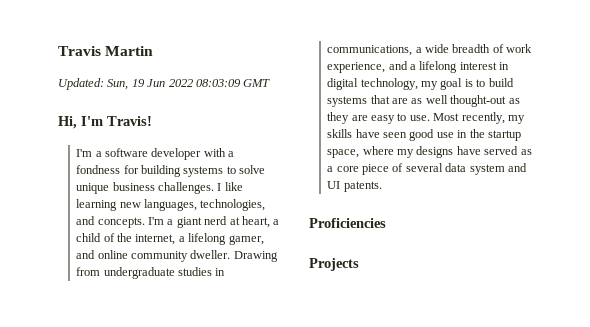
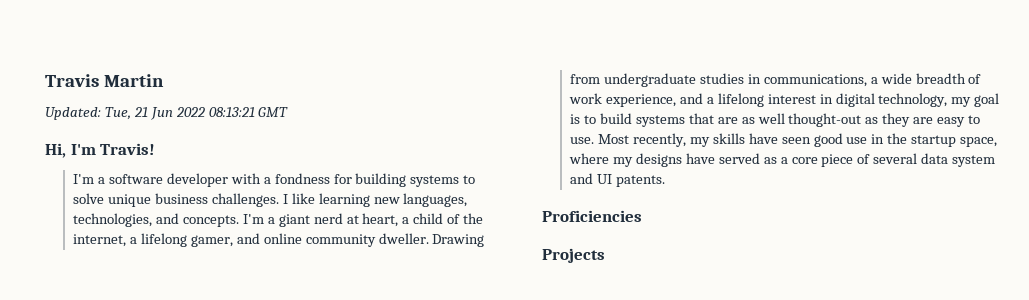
[107,79,145,90] Sun, 19 -> [104,107,148,120] Tue, 21
[195,79,241,87] 08:03:09 -> [208,107,255,117] 08:13:21

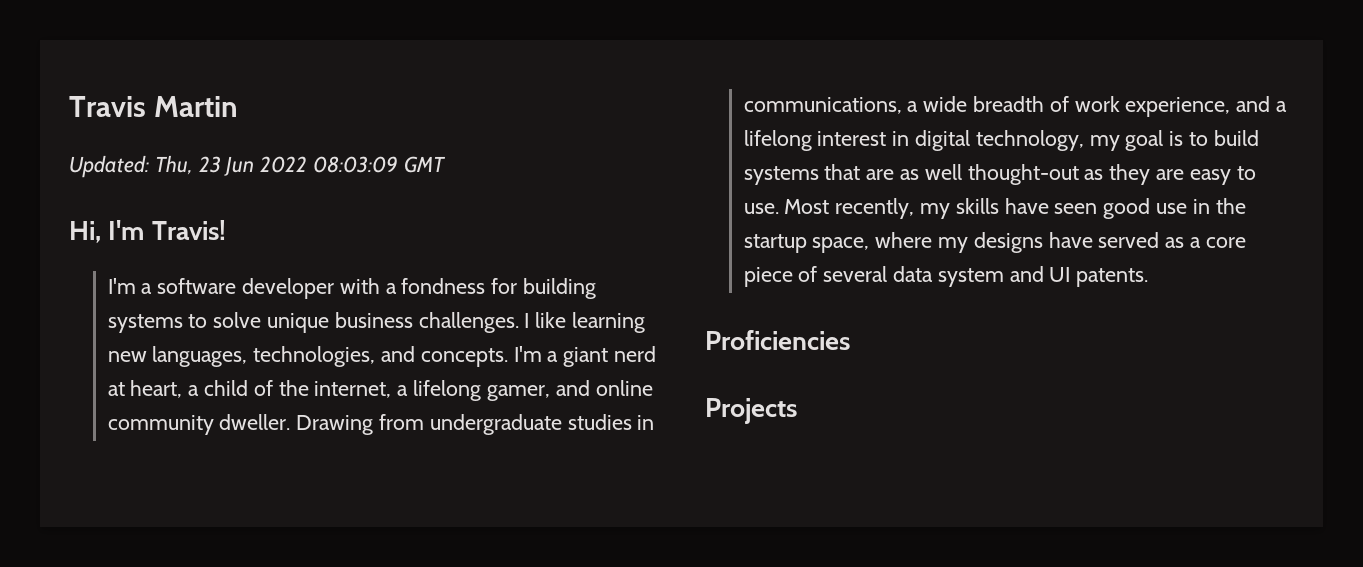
[104,107,148,120] Tue, 21 -> [154,155,221,175] Thu, 23
[208,107,255,117] 08:13:21 -> [313,156,399,173] 08:03:09

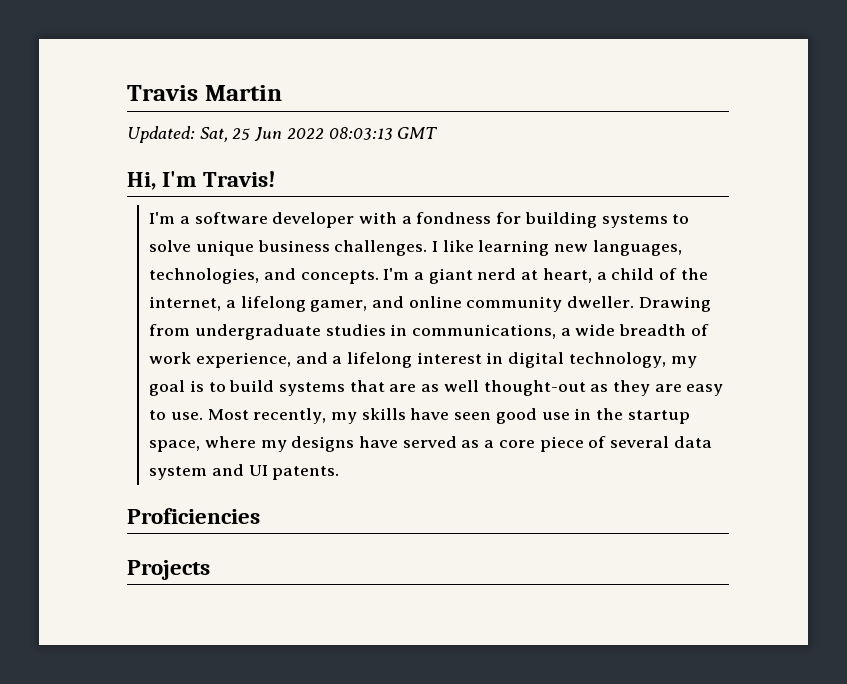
[154,155,221,175] Thu, 23 -> [199,127,251,142] Sat, 25
[313,156,399,173] 08:03:09 -> [328,127,393,140] 08:03:13

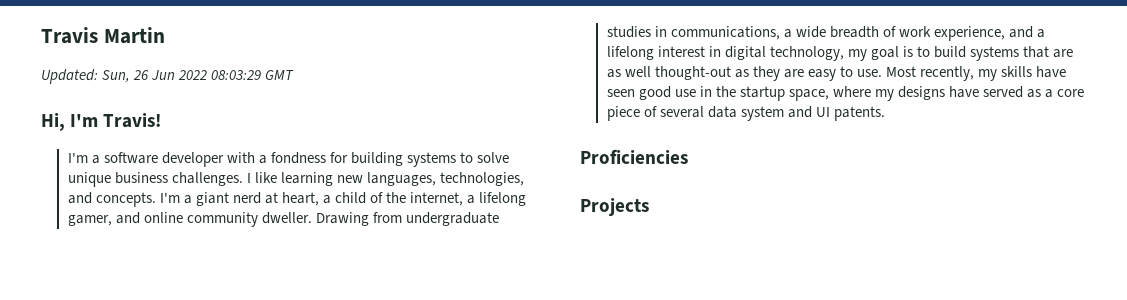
[199,127,251,142] Sat, 25 -> [102,70,150,83] Sun, 26
[328,127,393,140] 08:03:13 -> [211,70,262,80] 08:03:29

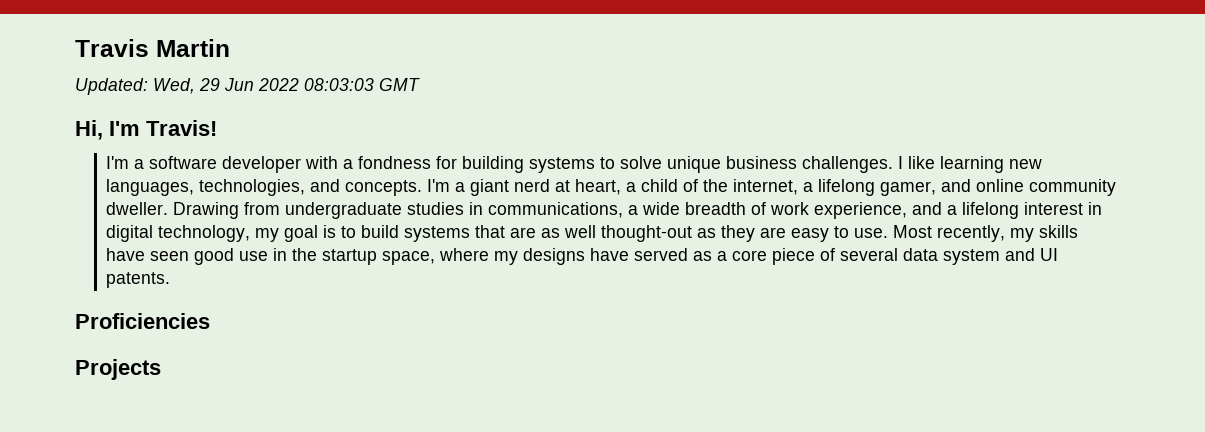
[102,70,150,83] Sun, 26 -> [153,78,220,94] Wed, 29
[211,70,262,80] 08:03:29 -> [304,78,374,91] 08:03:03

